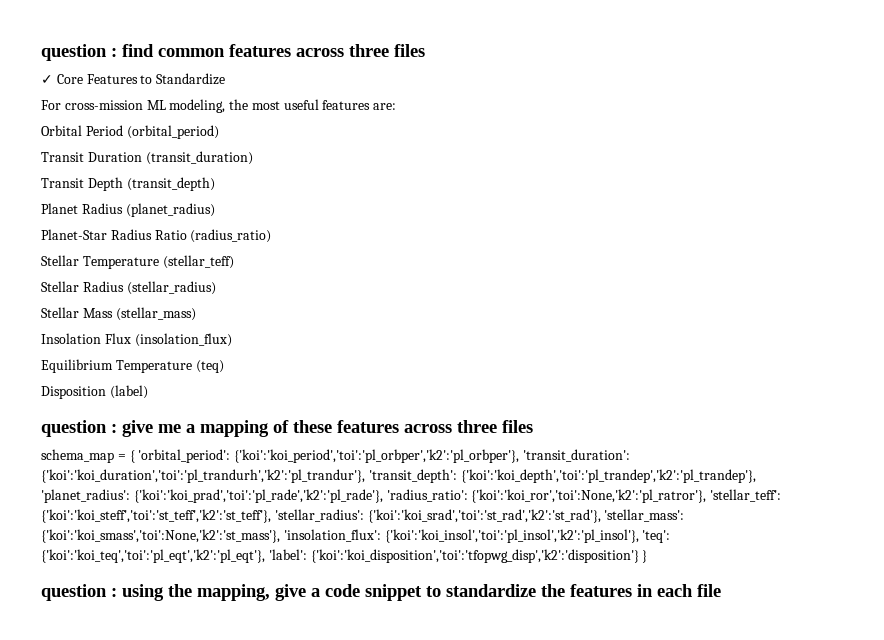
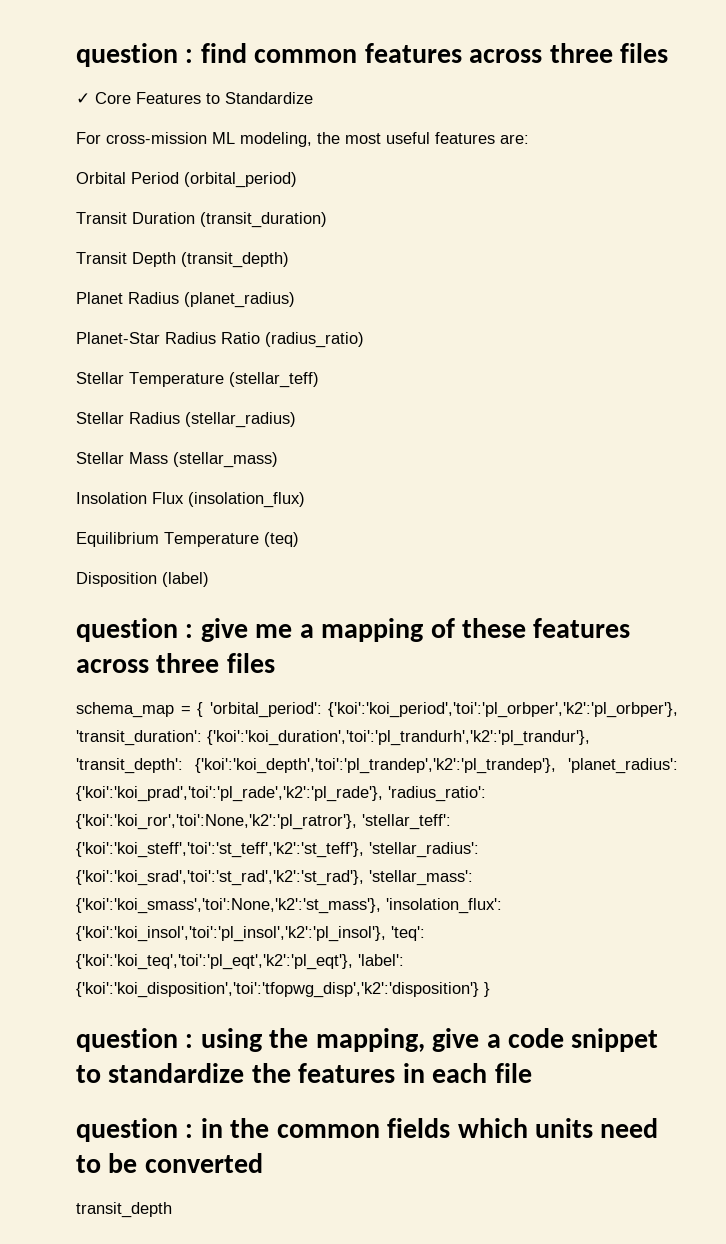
(721, 590) none -> [76,1118,659,1142] [76,1153,263,1173] [76,1202,172,1218] // question : in the common fields which units need to be converted // transit_depth

